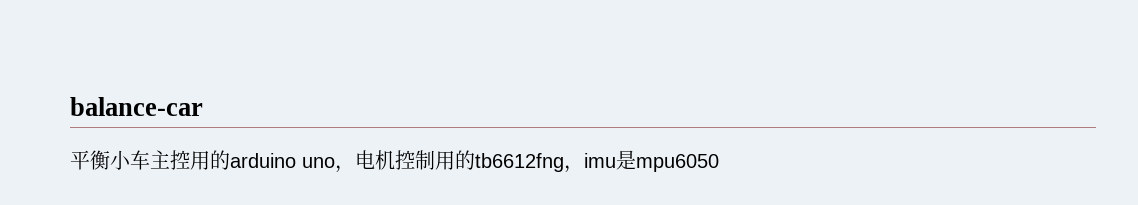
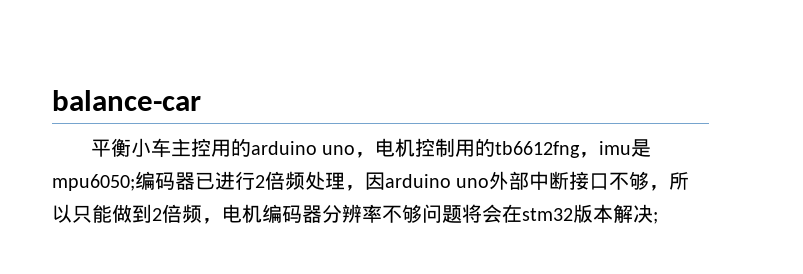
[636,154,719,172] mpu6050 -> [52,171,690,191] [52,204,658,224] mpu6050;编码器已进行2倍频处理，因arduino uno外部中断接口不够，所以只能做到2倍频，电机编码器分辨率不够问题将会在stm32版本解决;

